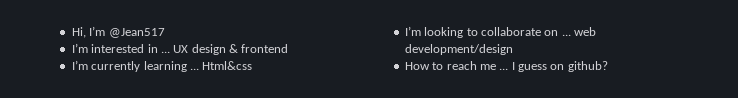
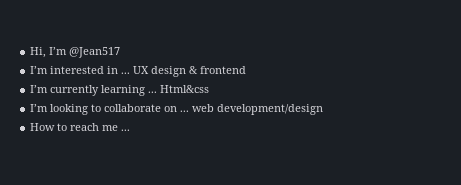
[511,61,608,72] I guess on github? -> (131, 130) none

